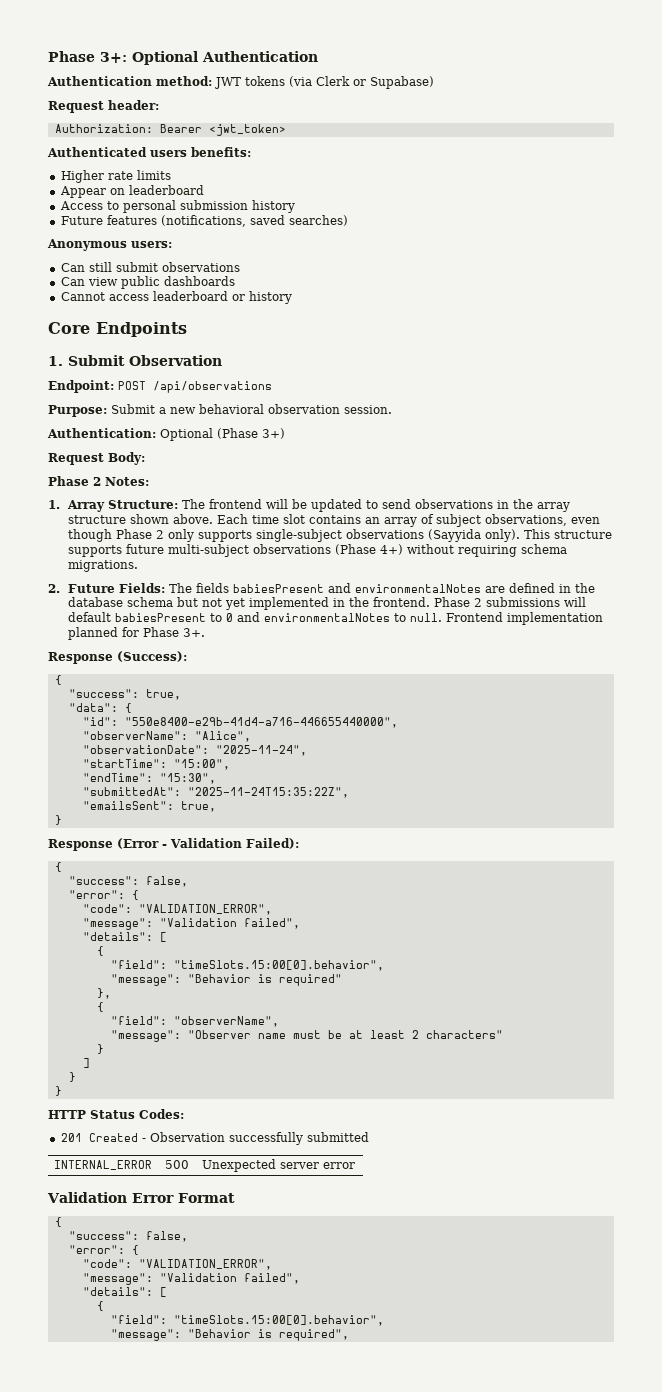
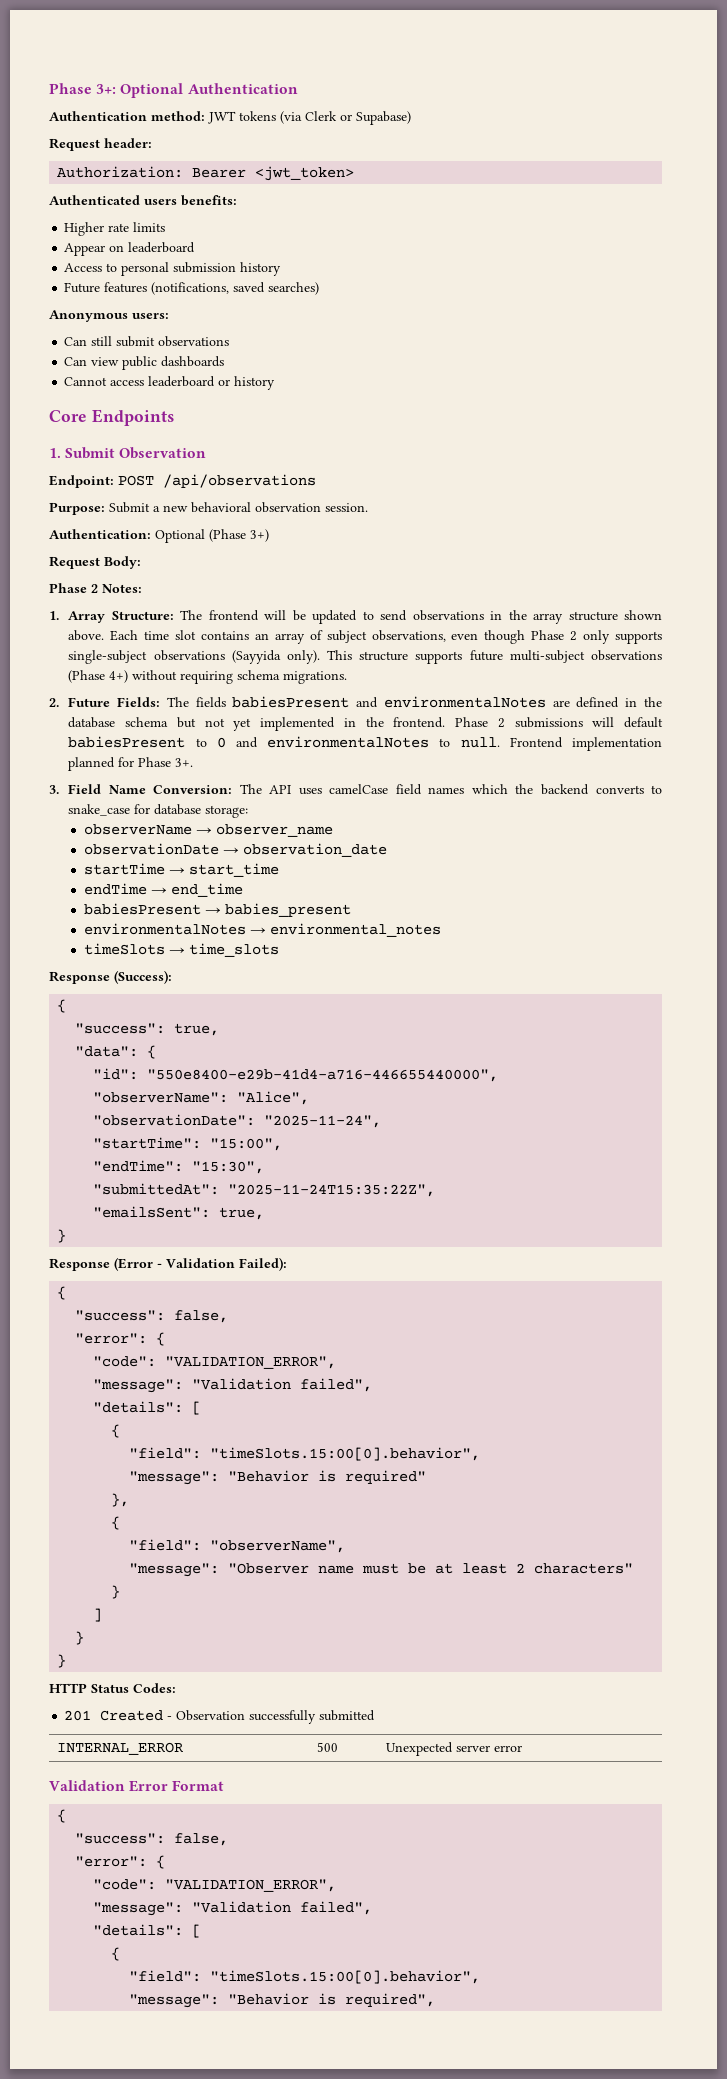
(206, 632) none -> [49,784,662,795] [68,804,249,818] [83,824,333,837] [83,843,387,857] [83,863,279,877] [83,883,243,897] [83,903,351,917] [83,923,441,937] [83,943,279,957] // 3. Field Name Conversion: The API uses camelCase field names which the backend converts to snake_case for database storage: // observerName → observer_name // observationDate → observation_date // startTime → start_time // endTime → end_time // babiesPresent → babies_present // environmentalNotes → environmental_notes // timeSlots → time_slots

